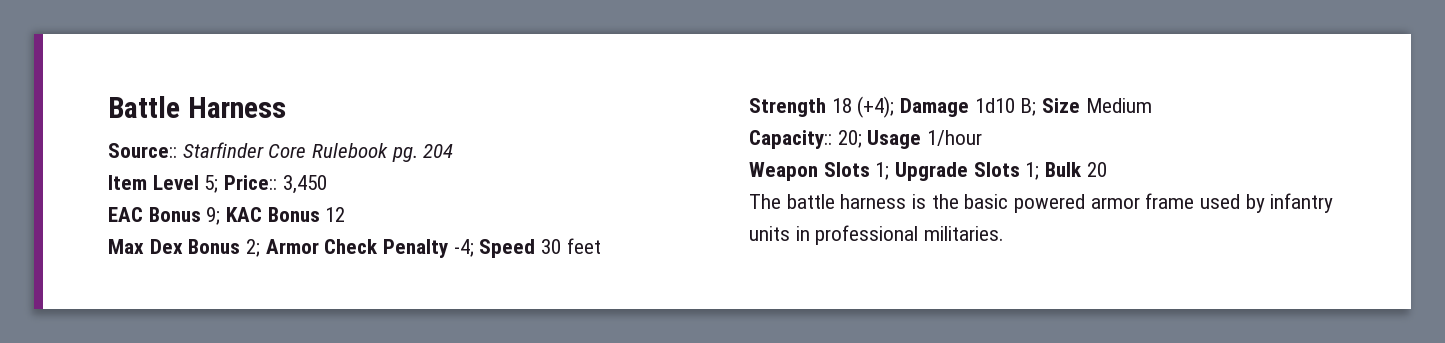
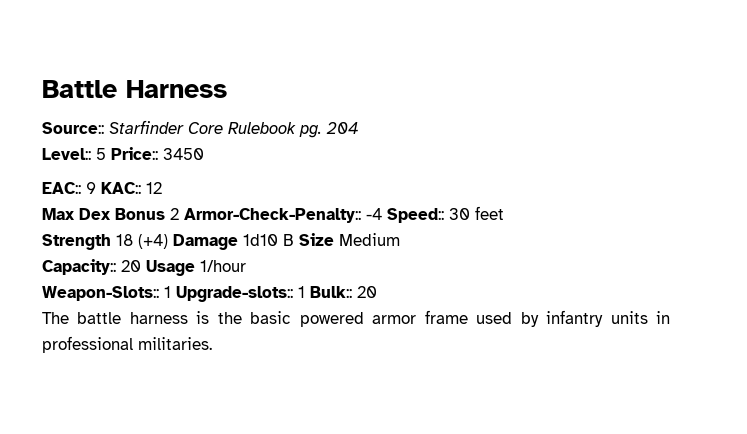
[108,175,327,194] [108,207,346,225] [108,239,536,258] Item Level 5; Price:: 3,450 // EAC Bonus 9; KAC Bonus 12 // Max Dex Bonus 2; Armor Check Penalty -4; Speed -> [42,147,204,160] [42,182,162,194] [42,208,444,223] Level:: 5 Price:: 3450 // EAC:: 9 KAC:: 12 // Max Dex Bonus 2 Armor-Check-Penalty:: -4 Speed::
[857,96,895,118] (+4); -> [138,234,168,249] (+4)
[1020,98,1037,116] B; -> [283,234,294,246] B
[837,130,862,148] 20; -> [121,260,141,272] 20
[749,162,1083,181] Weapon Slots 1; Upgrade Slots 1; Bulk -> [42,286,352,302] Weapon-Slots:: 1 Upgrade-slots:: 1 Bulk::

